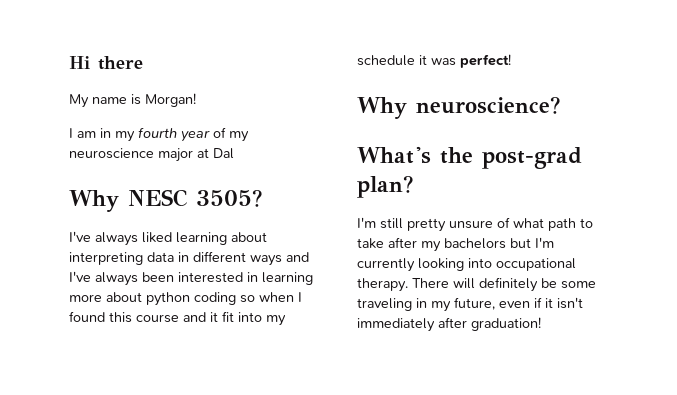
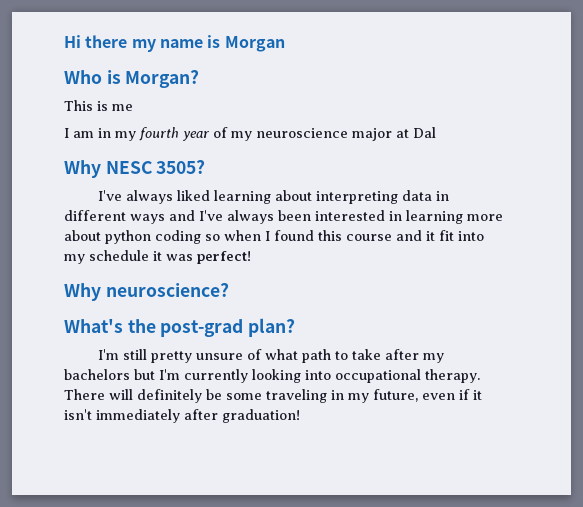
[69,94,89,108] // My -> [131,39,156,52] my
[145,93,196,107] Morgan! -> [224,36,285,52] [64,70,200,88] [64,100,133,111] Morgan // Who is Morgan? // This is me

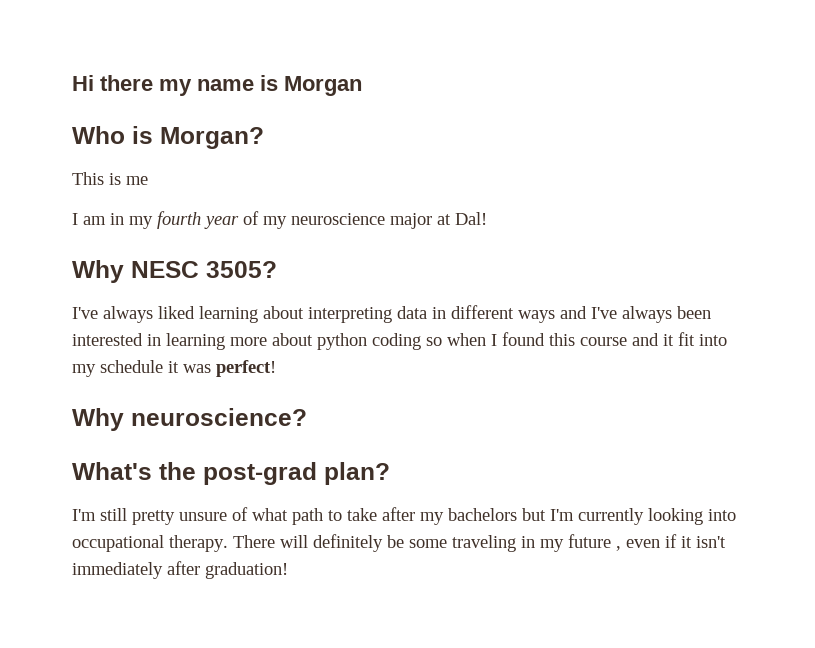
[413,127,436,138] Dal -> [455,212,487,225] Dal!
[373,389,418,402] future, -> [568,534,621,551] future ,

